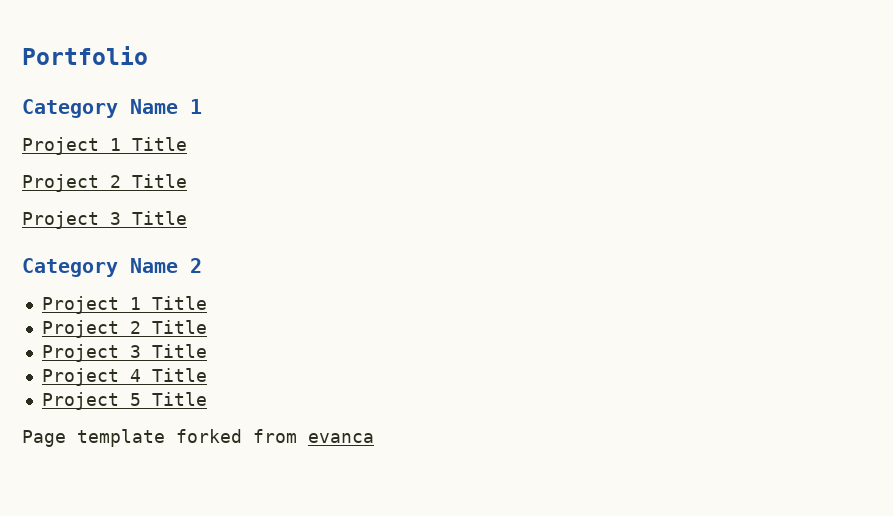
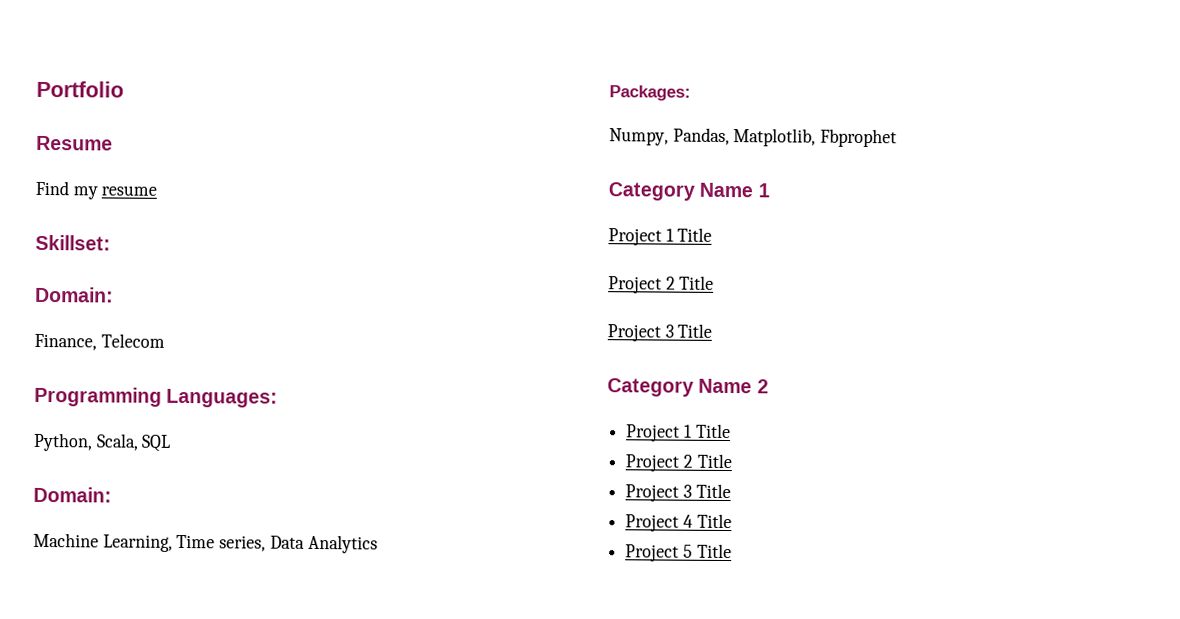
(148, 55) none -> [36,135,113,151] [35,180,158,200] [35,234,111,251] [35,286,114,303] [34,333,165,351] [34,386,279,408] [33,432,172,452] [33,486,112,503] [33,532,378,554] [609,85,691,101] [609,127,898,148] // Resume // Find my resume // Skillset: // Domain: // Finance, Telecom // Programming Languages: // Python, Scala, SQL // Domain: // Machine Learning, Time series, Data Analytics // Packages: // Numpy, Pandas, Matplotlib, Fbprophet
[22,429,374,447] // Page template forked from evanca -> (732, 551) none

